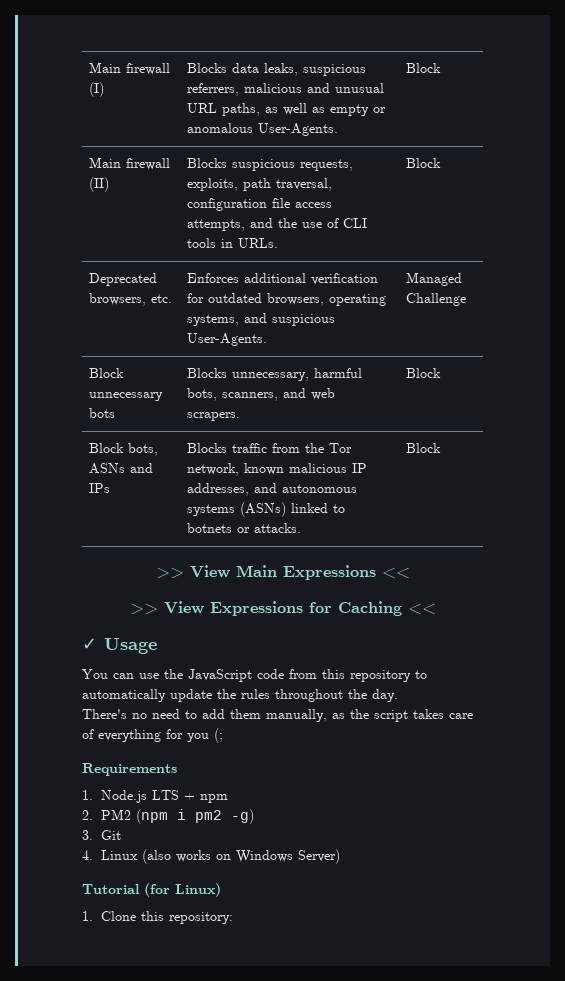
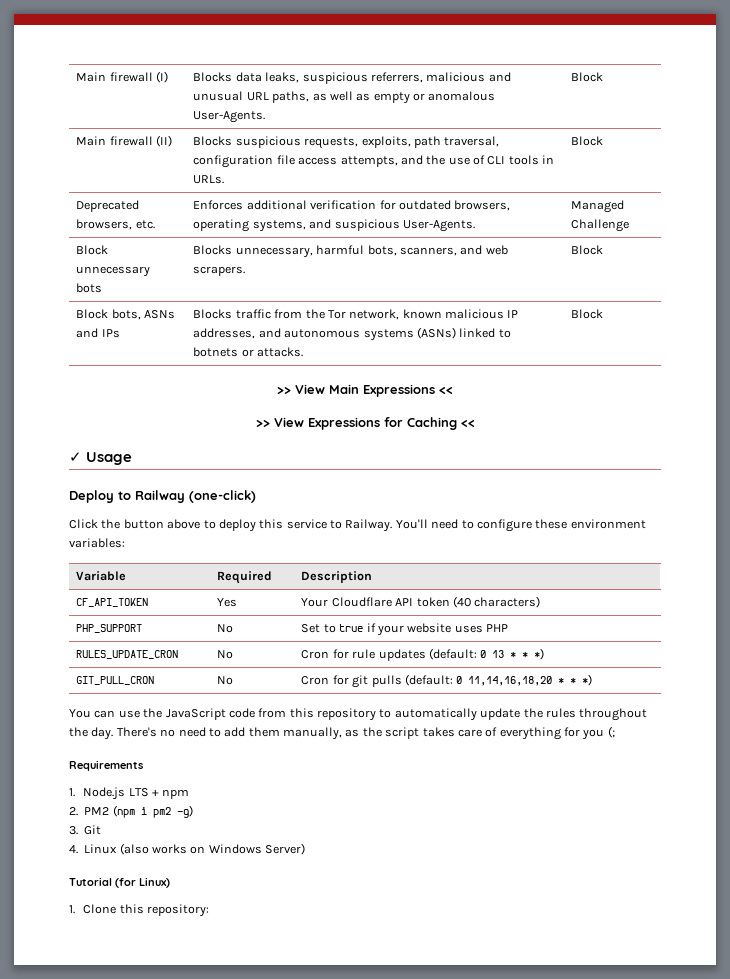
(157, 646) none -> [69,490,256,503] [69,519,646,532] [69,538,125,548] [76,571,127,581] [217,571,273,584] [301,571,373,583] [76,598,149,607] [217,598,238,607] [301,596,541,608] [76,624,143,633] [217,624,234,633] [301,623,509,636] [76,650,179,659] [217,650,234,659] [301,648,545,661] [76,676,155,685] [217,676,234,685] [301,674,593,688] // Deploy to Railway (one-click) // Click the button above to deploy this service to Railway. You'll need to configure these environment variables: // Variable | Required | Description // CF_API_TOKEN | Yes | Your Cloudflare API token (40 characters) // PHP_SUPPORT | No | Set to true if your website uses PHP // RULES_UPDATE_CRON | No | Cron for rule updates (default: 0 13 * * *) // GIT_PULL_CRON | No | Cron for git pulls (default: 0 11,14,16,18,20 * * *)
(398, 695) // -> (114, 733) none

